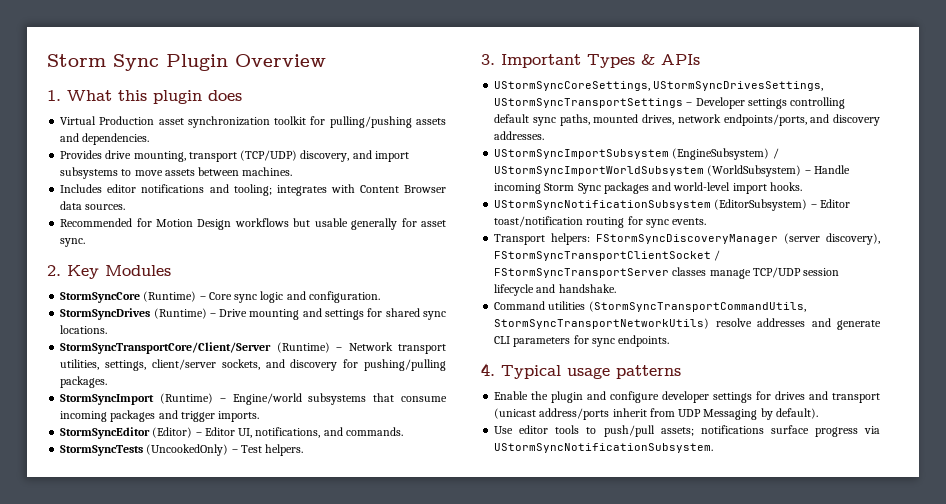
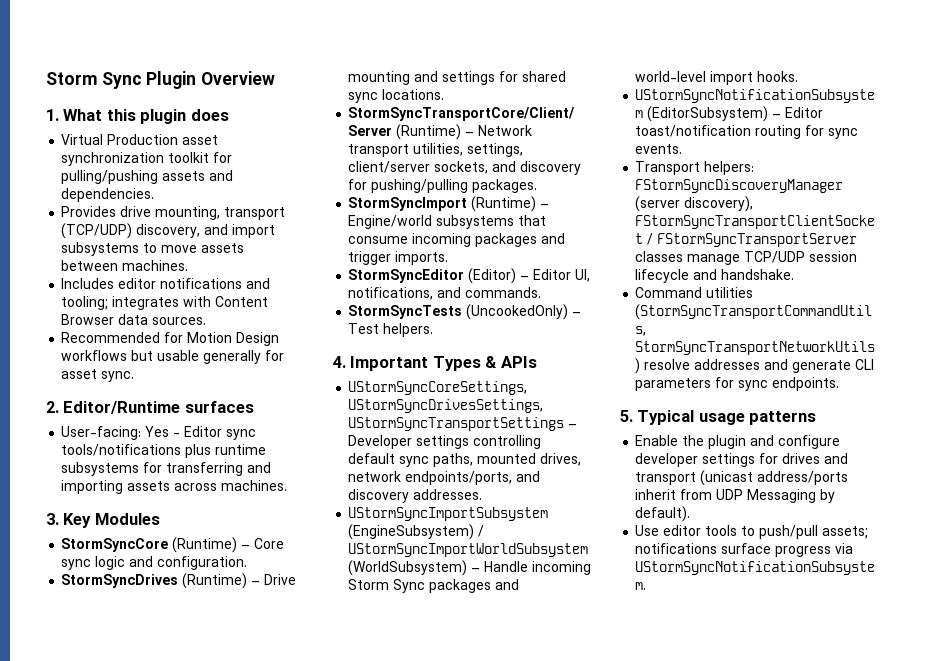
(61, 270) none -> [63,401,254,414] [61,426,257,440] [61,444,267,458] [61,462,272,476] [61,480,288,494] [46,513,59,525] Editor/Runtime surfaces // User-facing: Yes - Editor sync tools/notifications plus runtime subsystems for transferring and importing assets across machines. // 3.
[481,54,495,65] 3. -> [333,356,346,368] 4.
[481,363,495,376] 4. -> [620,410,633,422] 5.

